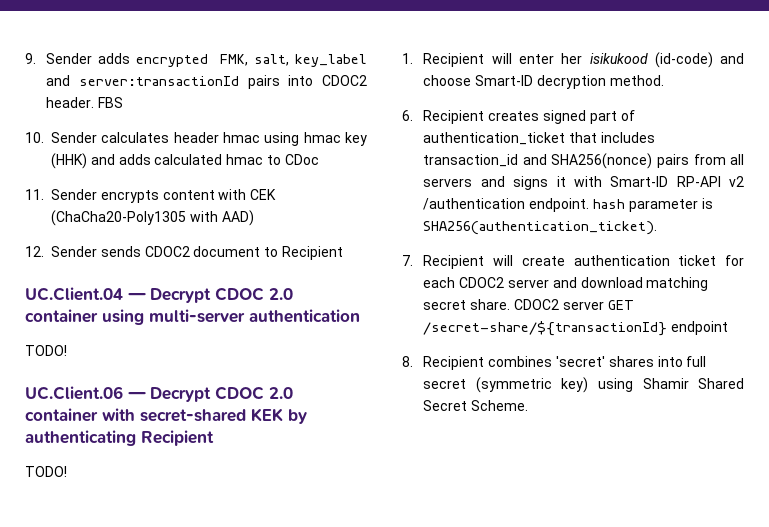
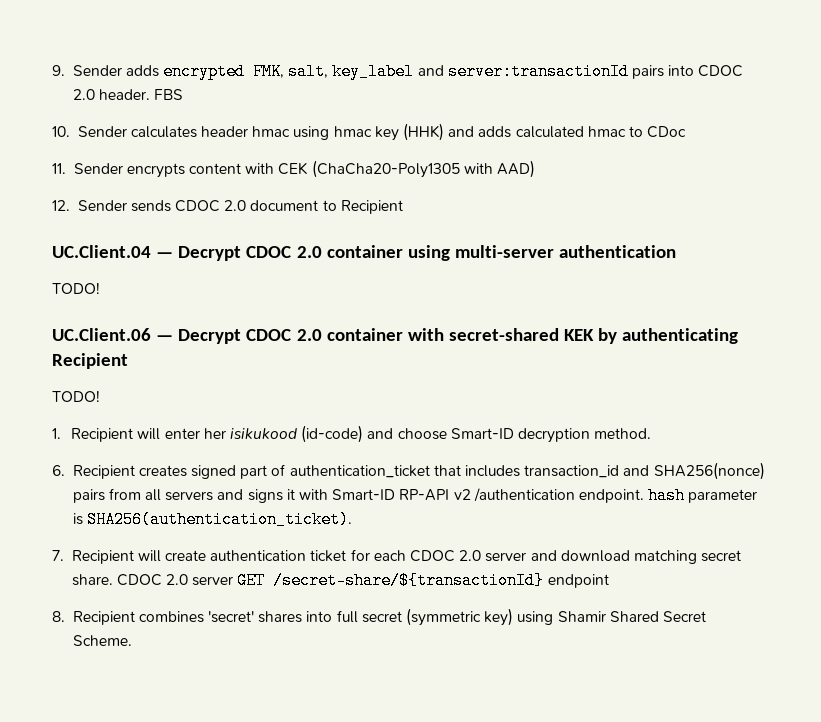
[322,75,368,86] CDOC2 -> [698,65,744,77] [72,89,95,100] CDOC 2.0
[144,246,190,257] CDOC2 -> [175,200,247,212] CDOC 2.0
[459,277,505,288] CDOC2 -> [410,550,482,562] CDOC 2.0
[514,299,560,310] CDOC2 -> [116,574,189,586] CDOC 2.0

